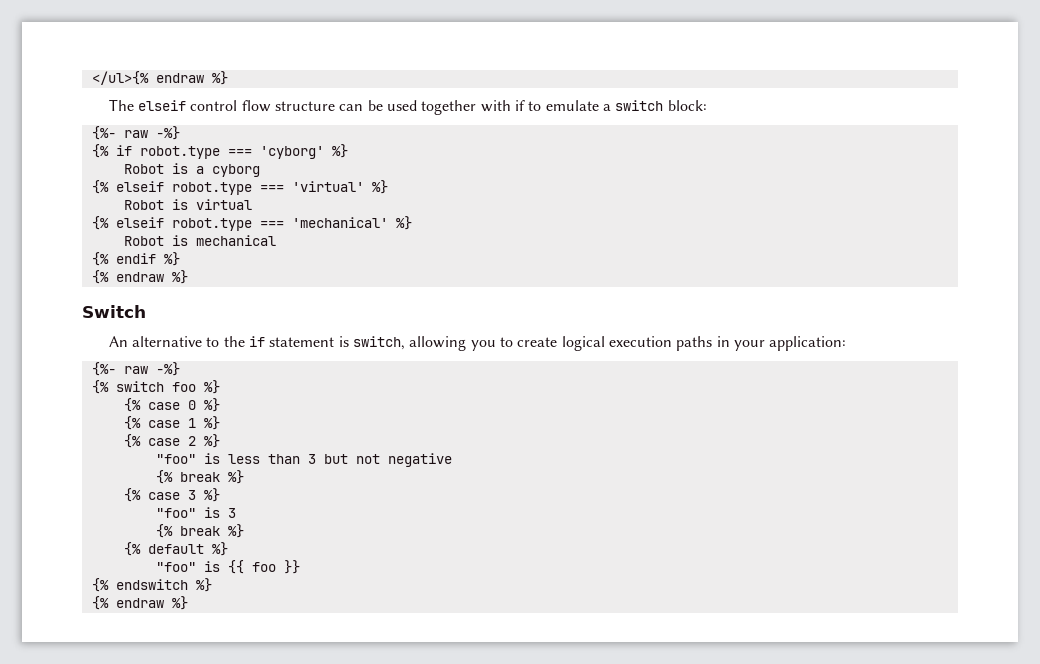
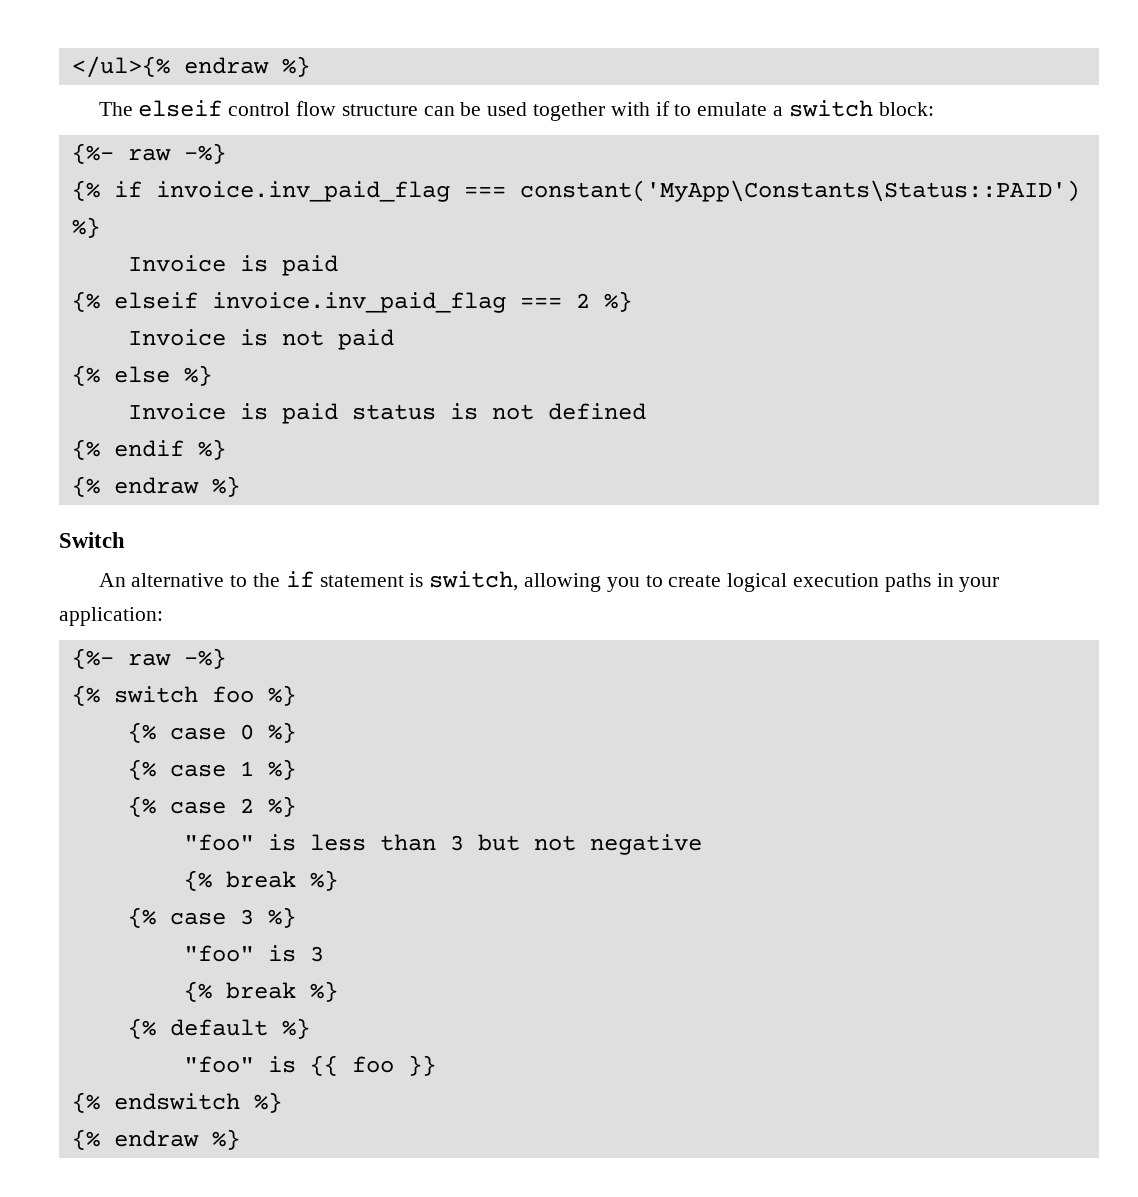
[139,144,348,159] [123,163,260,177] [91,180,388,195] [123,199,252,210] [91,216,412,231] [123,235,276,246] robot.type === 'cyborg' %} // Robot is a cyborg // {% elseif robot.type === 'virtual' %} // Robot is virtual // {% elseif robot.type === 'mechanical' %} // Robot is mechanical -> [155,180,1080,202] [71,217,100,238] [127,255,338,276] [71,291,632,313] [127,329,394,350] [71,365,212,386] [127,403,646,424] invoice.inv_paid_flag === constant('MyApp\Constants\Status::PAID') %} // Invoice is paid // {% elseif invoice.inv_paid_flag === 2 %} // Invoice is not paid // {% else %} // Invoice is paid status is not defined

